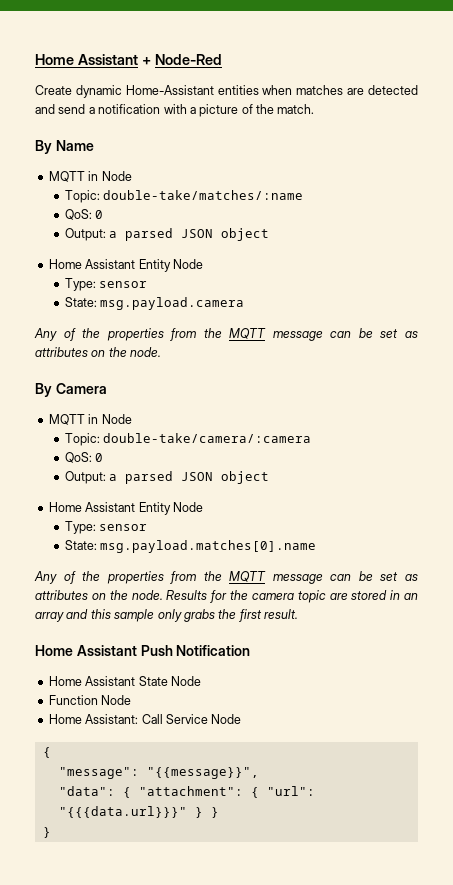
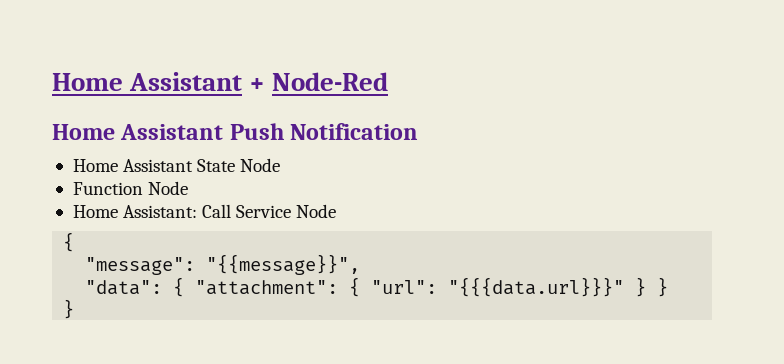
[35,85,418,98] [35,104,315,117] [35,140,94,154] [48,171,132,182] [65,190,304,203] [65,209,104,220] [65,228,270,241] [48,259,203,272] [65,278,148,291] [65,297,245,310] [34,328,418,341] [35,347,162,357] [35,383,107,397] [48,414,132,425] [65,433,312,446] [65,452,104,463] [65,471,270,484] [48,502,203,515] [65,521,148,534] [65,540,317,553] [34,571,418,584] [35,590,418,603] [35,609,298,622] // Create dynamic Home-Assistant entities when matches are detected and send a notification with a picture of the match. // By Name // MQTT in Node // Topic: double-take/matches/:name // QoS: 0 // Output: a parsed JSON object // Home Assistant Entity Node // Type: sensor // State: msg.payload.camera // Any of the properties from the MQTT message can be set as attributes on the node. // By Camera // MQTT in Node // Topic: double-take/camera/:camera // QoS: 0 // Output: a parsed JSON object // Home Assistant Entity Node // Type: sensor // State: msg.payload.matches[0].name // Any of the properties from the MQTT message can be set as attributes on the node. Results for the camera topic are stored in an array and this sample only grabs the first result. -> (389, 81) none

